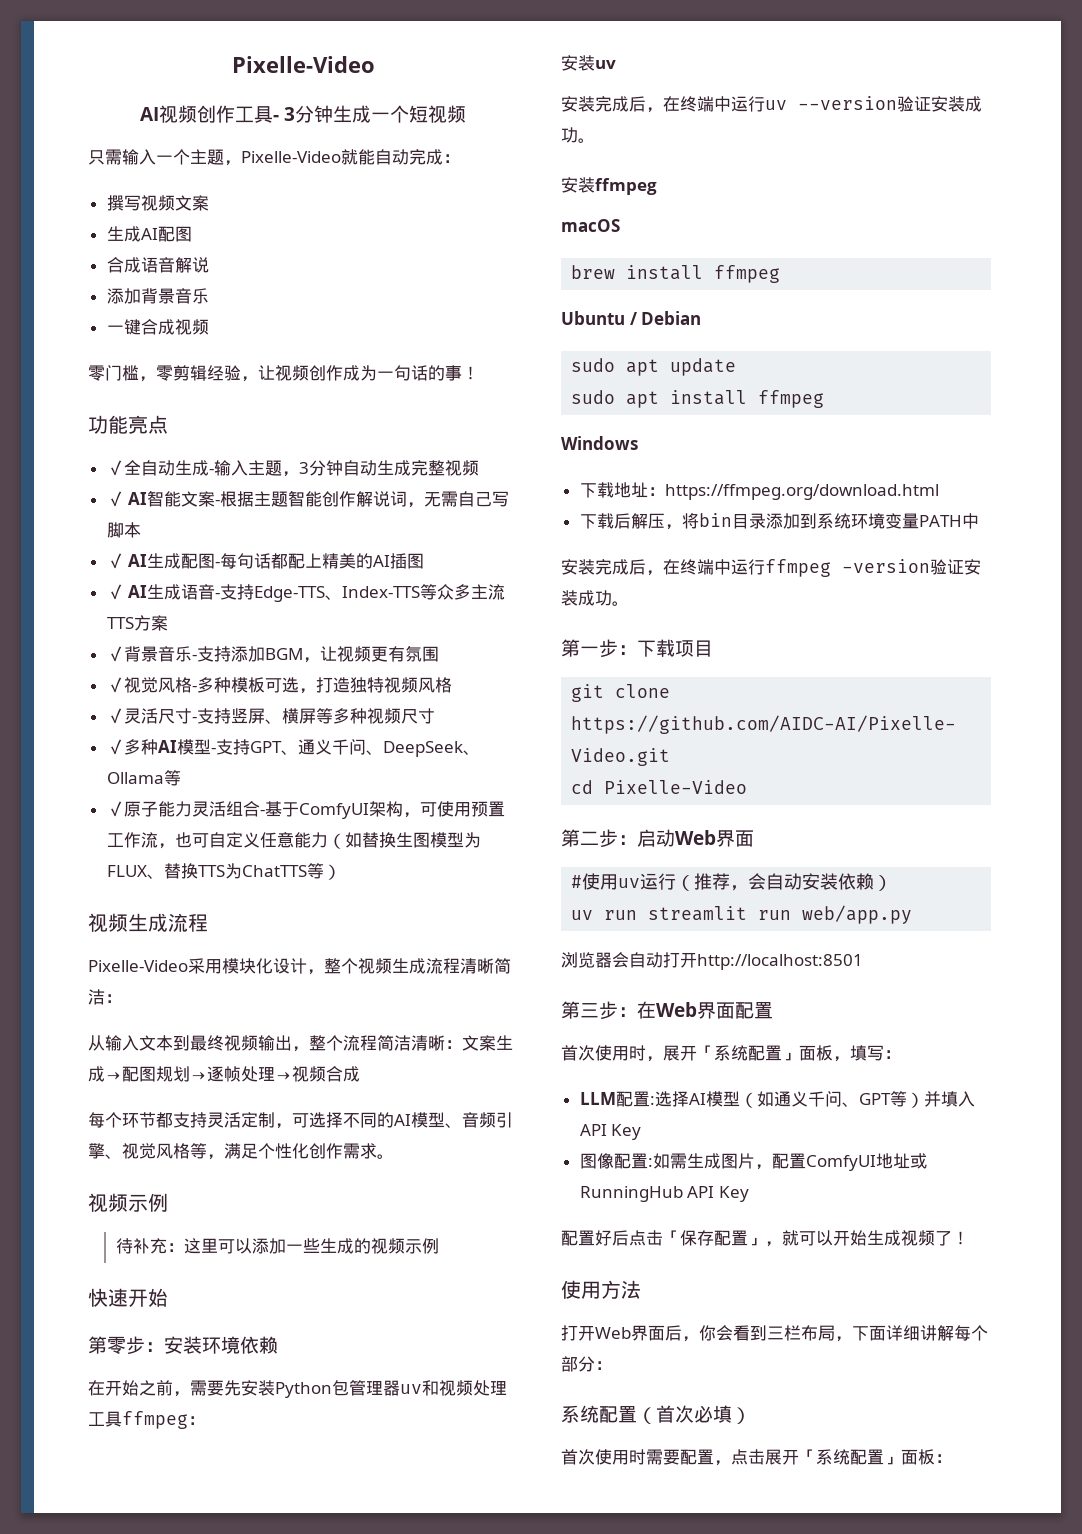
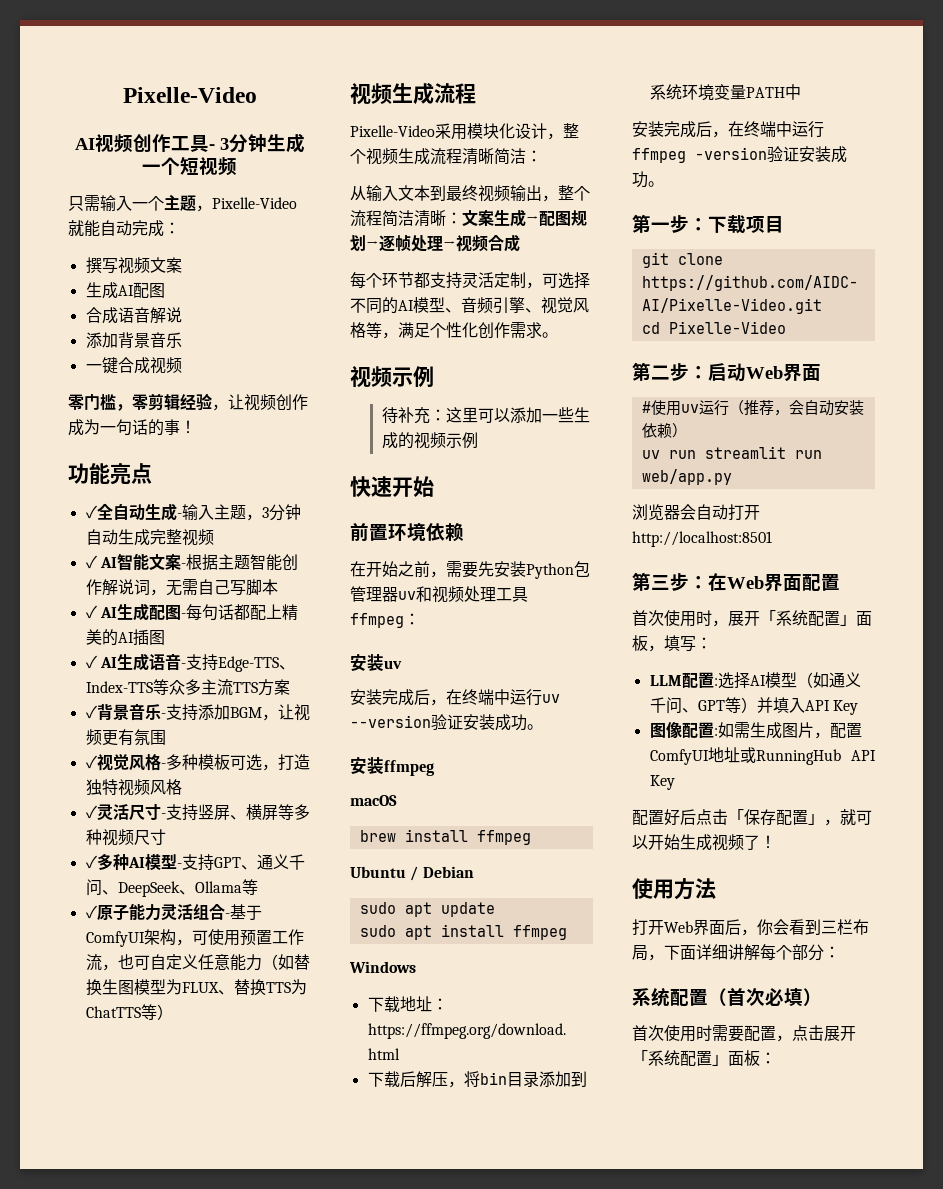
[88,1336,202,1355] 第零步：安装 -> [350,523,388,542] 前置

